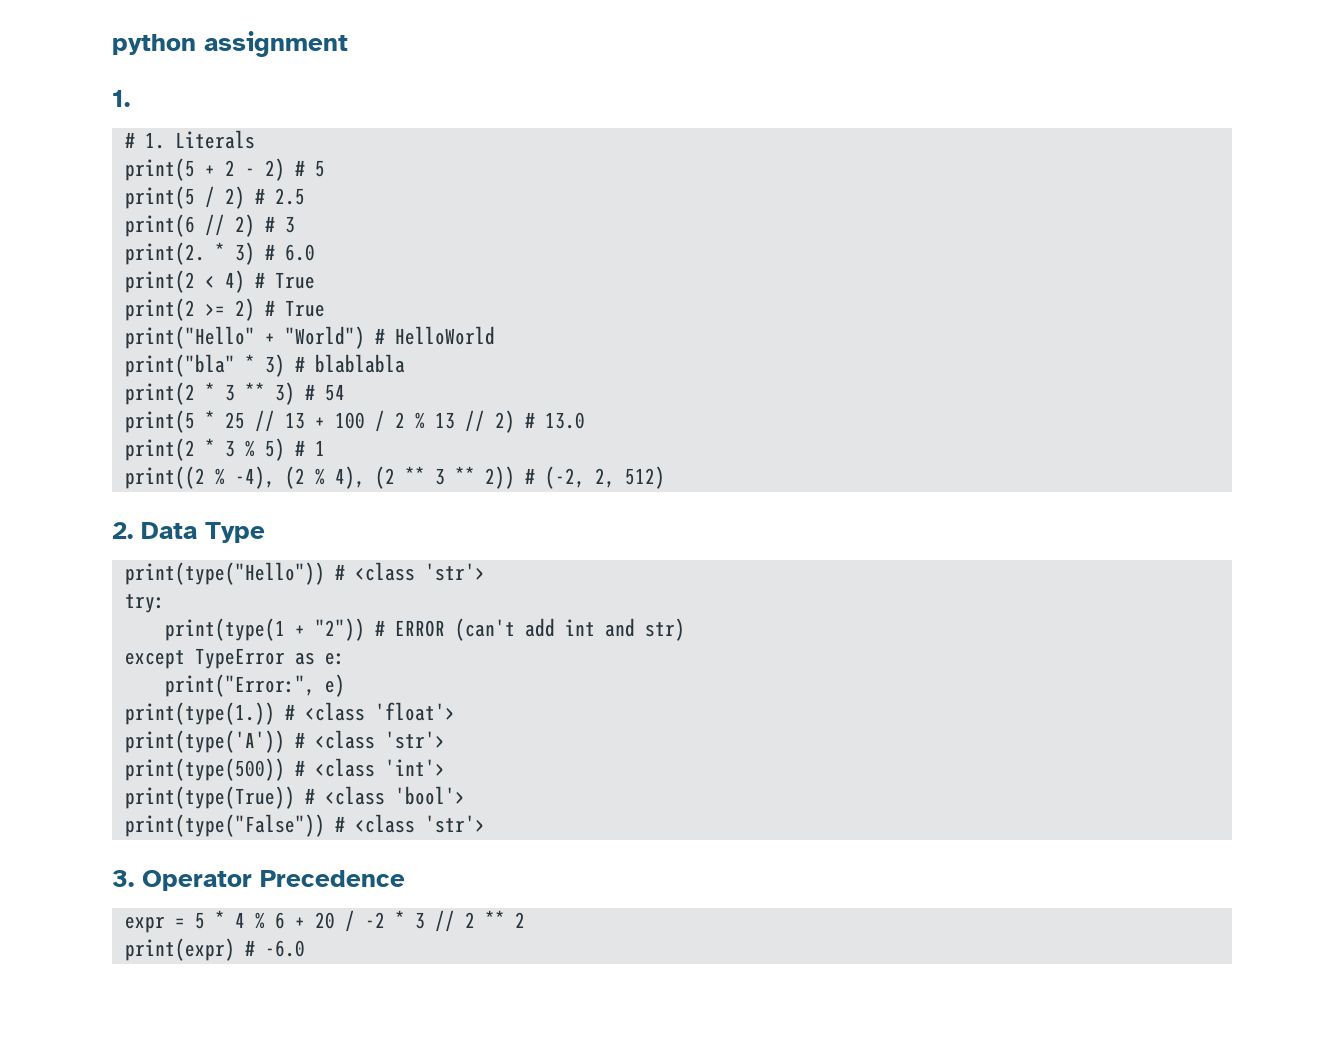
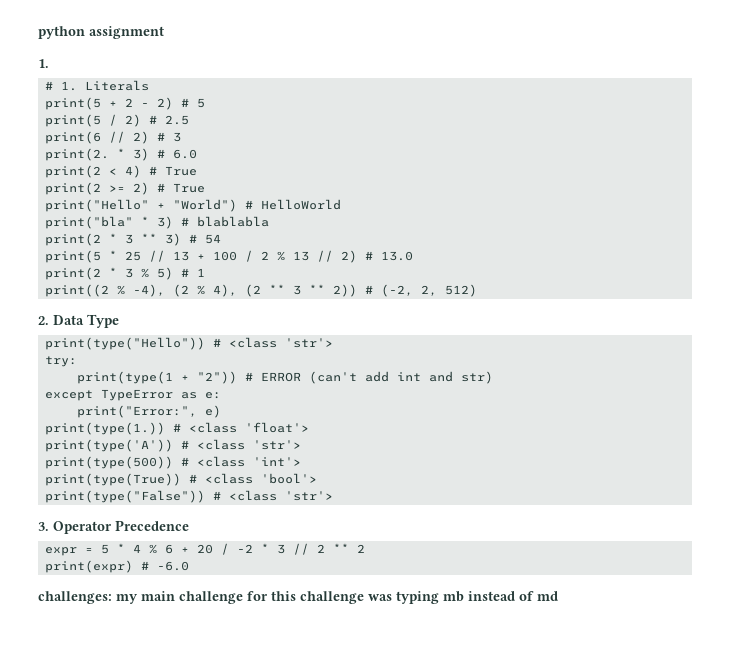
(306, 948) none -> [38,591,558,604] // challenges: my main challenge for this challenge was typing mb instead of md

